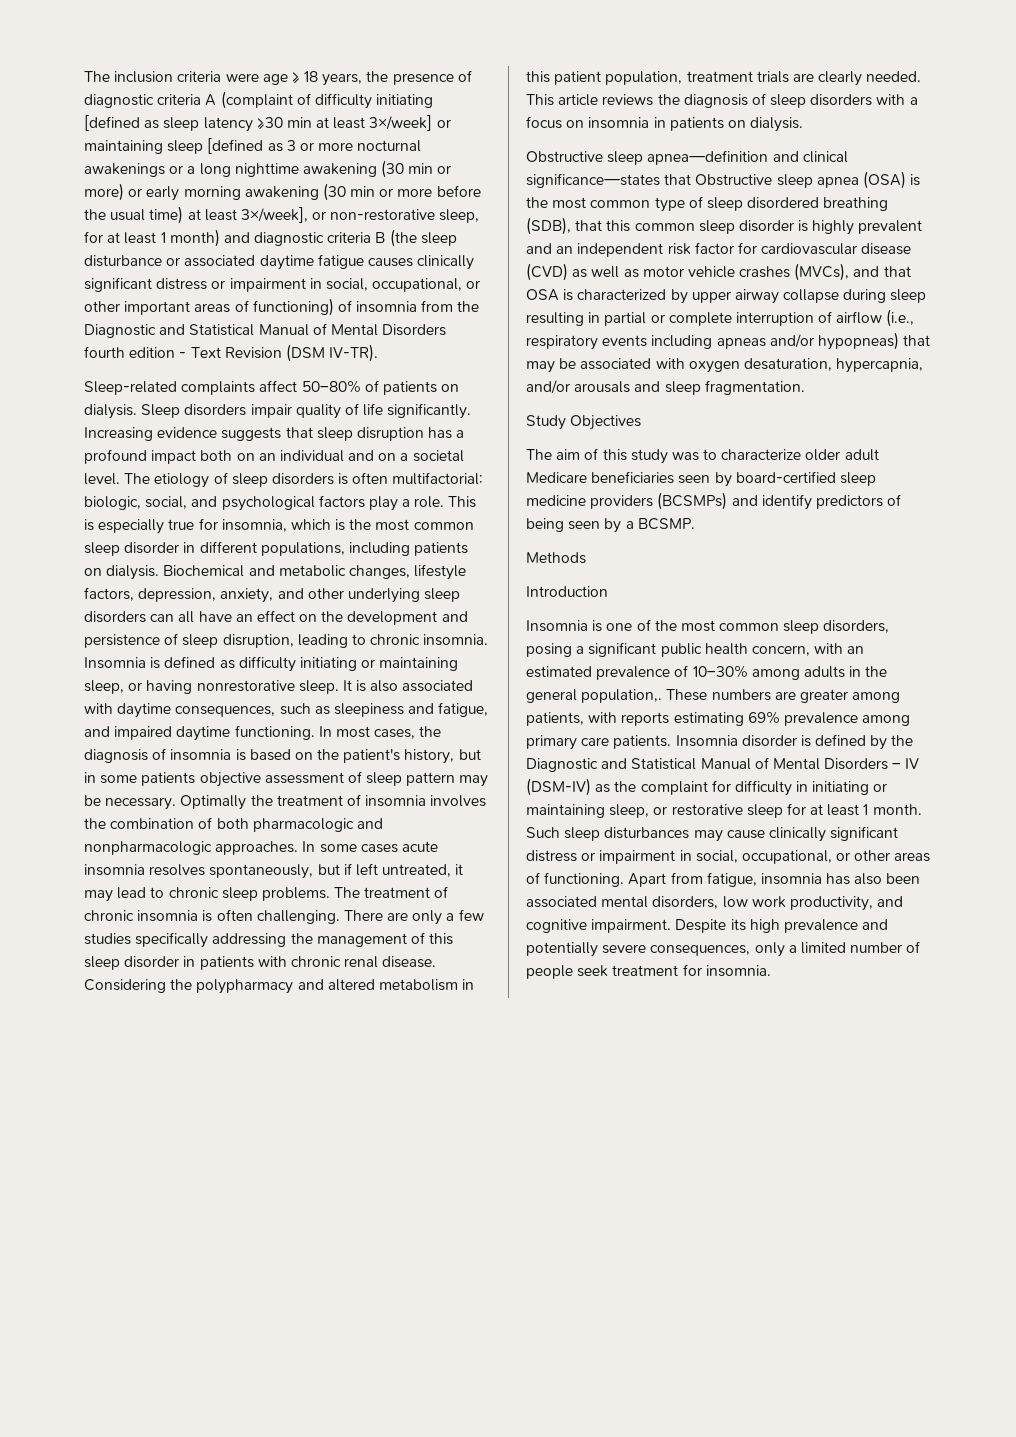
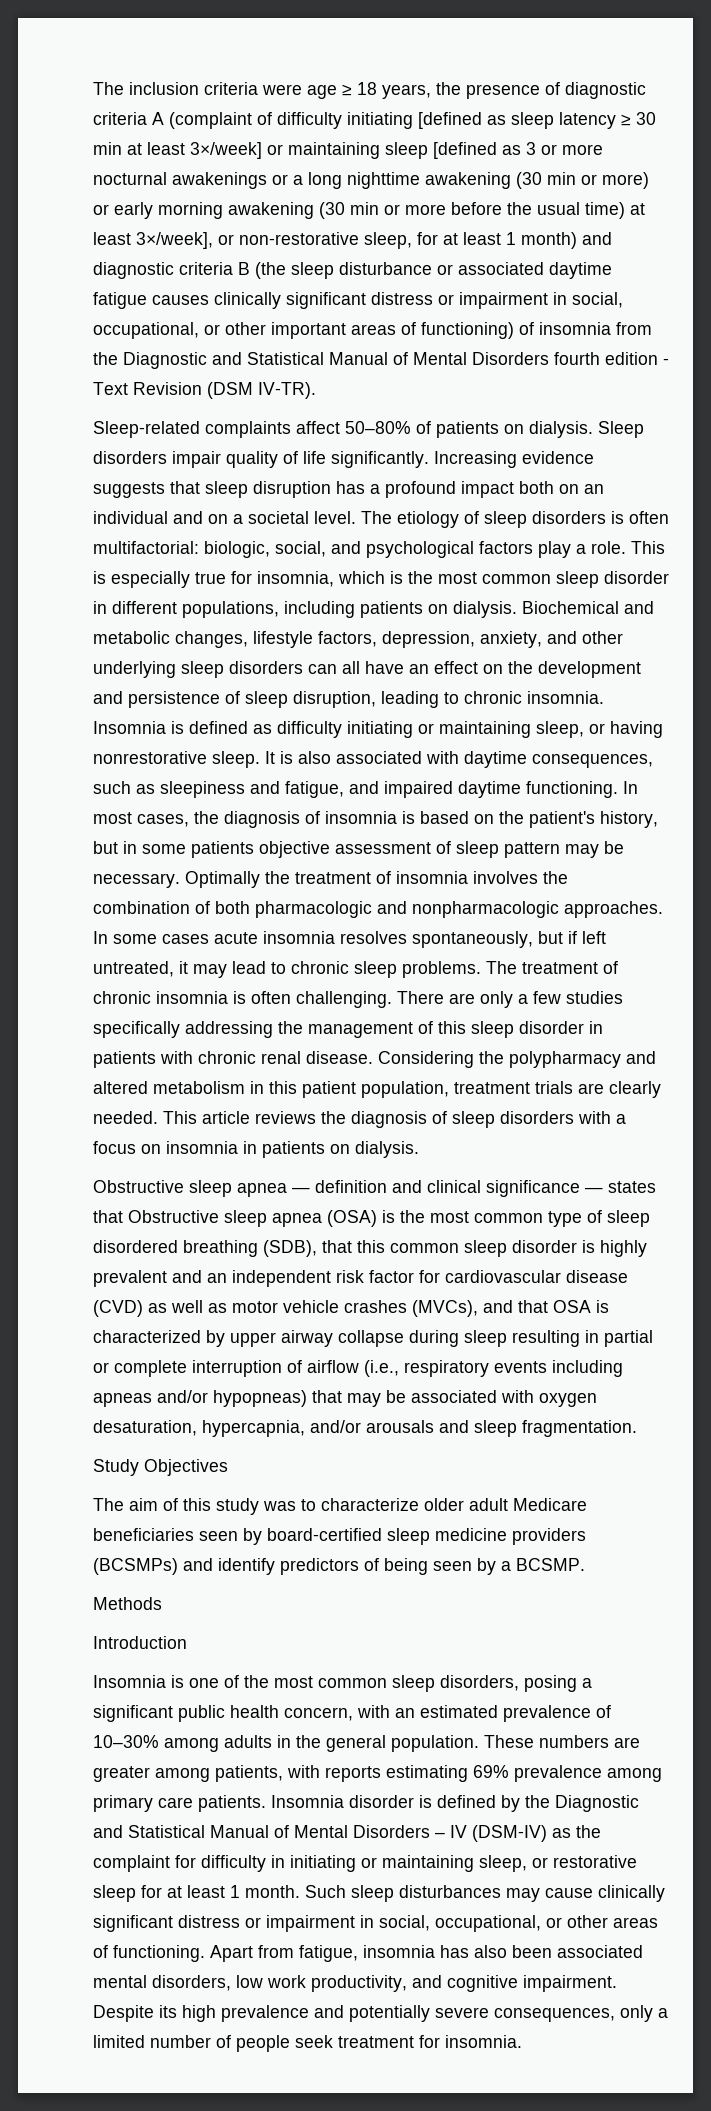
[256,117,283,130] ≥30 -> [621,112,656,126] ≥ 30
[647,150,848,165] [526,173,660,188] apnea—definition and clinical significance—states -> [237,1180,656,1197] apnea — definition and clinical significance — states
[581,689,663,703] population,. -> [391,1735,479,1752] population.

